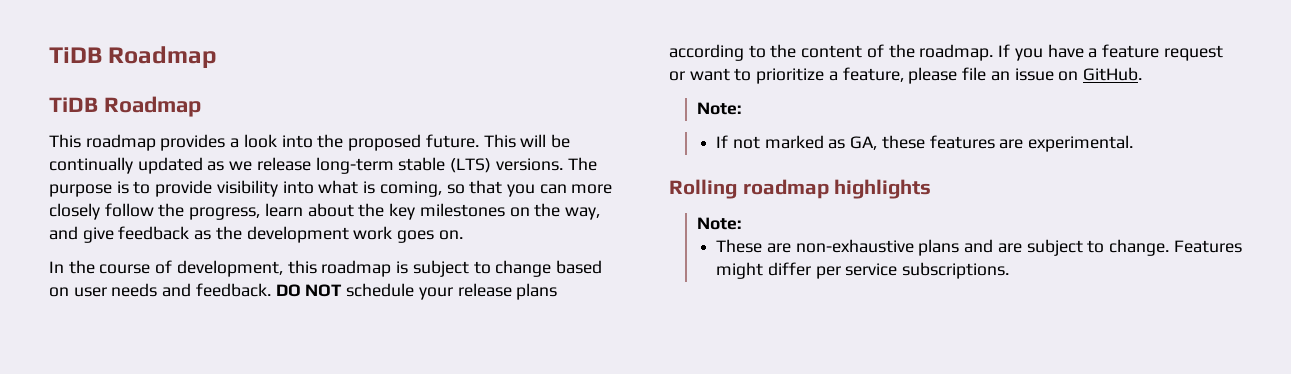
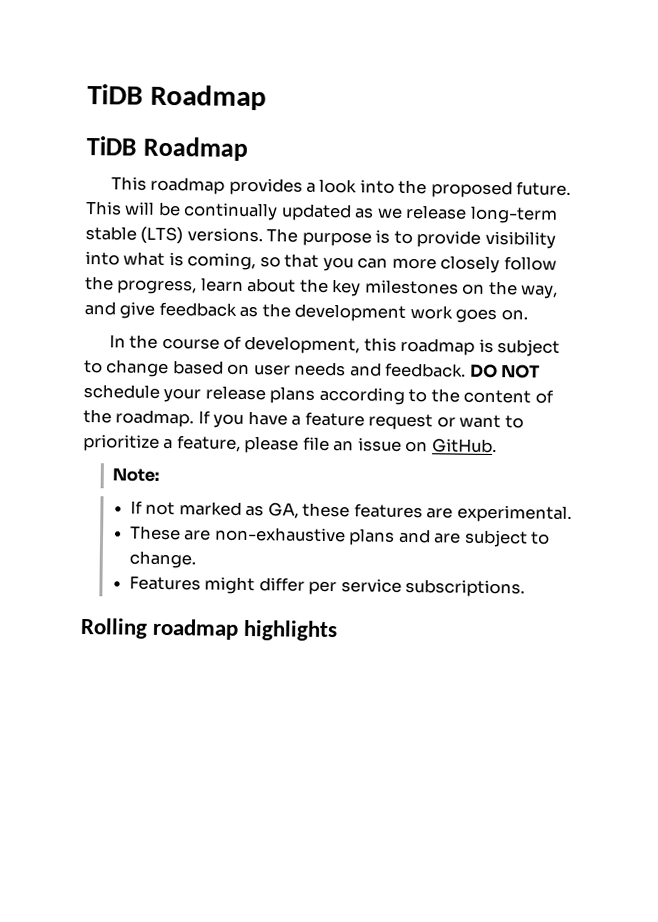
[669,179,932,199] [697,217,742,230] // Rolling roadmap highlights // Note: -> (572, 513) none
(1170, 247) none -> (196, 559) //
(1010, 270) none -> [80,617,339,642] // Rolling roadmap highlights

